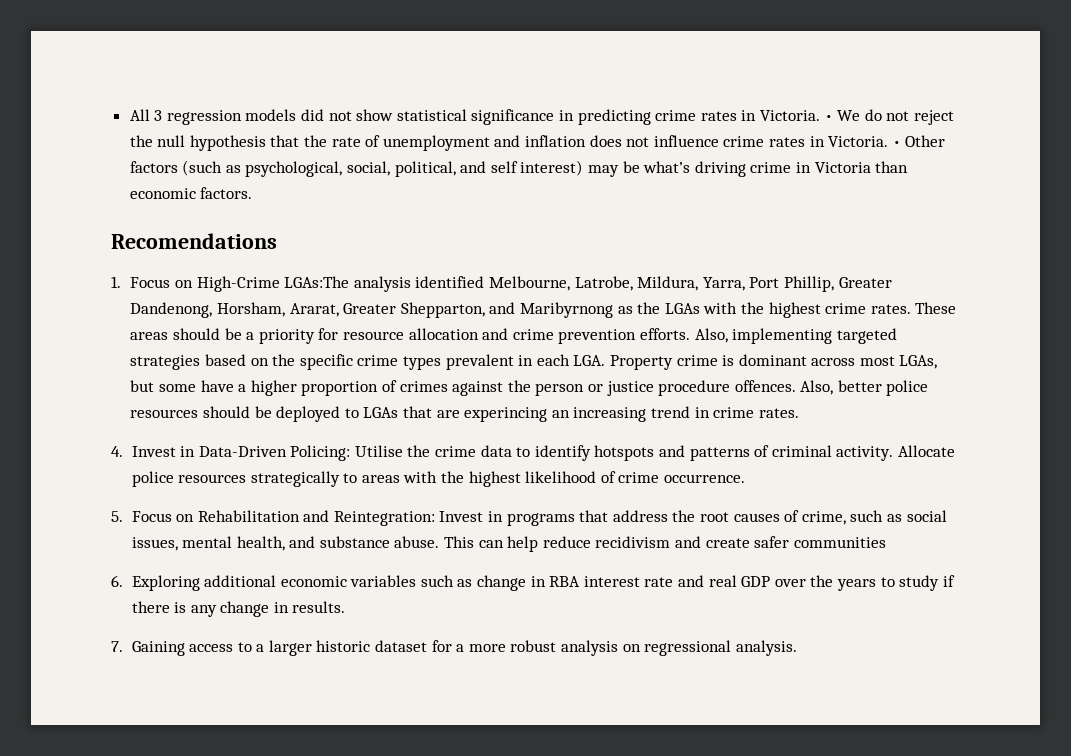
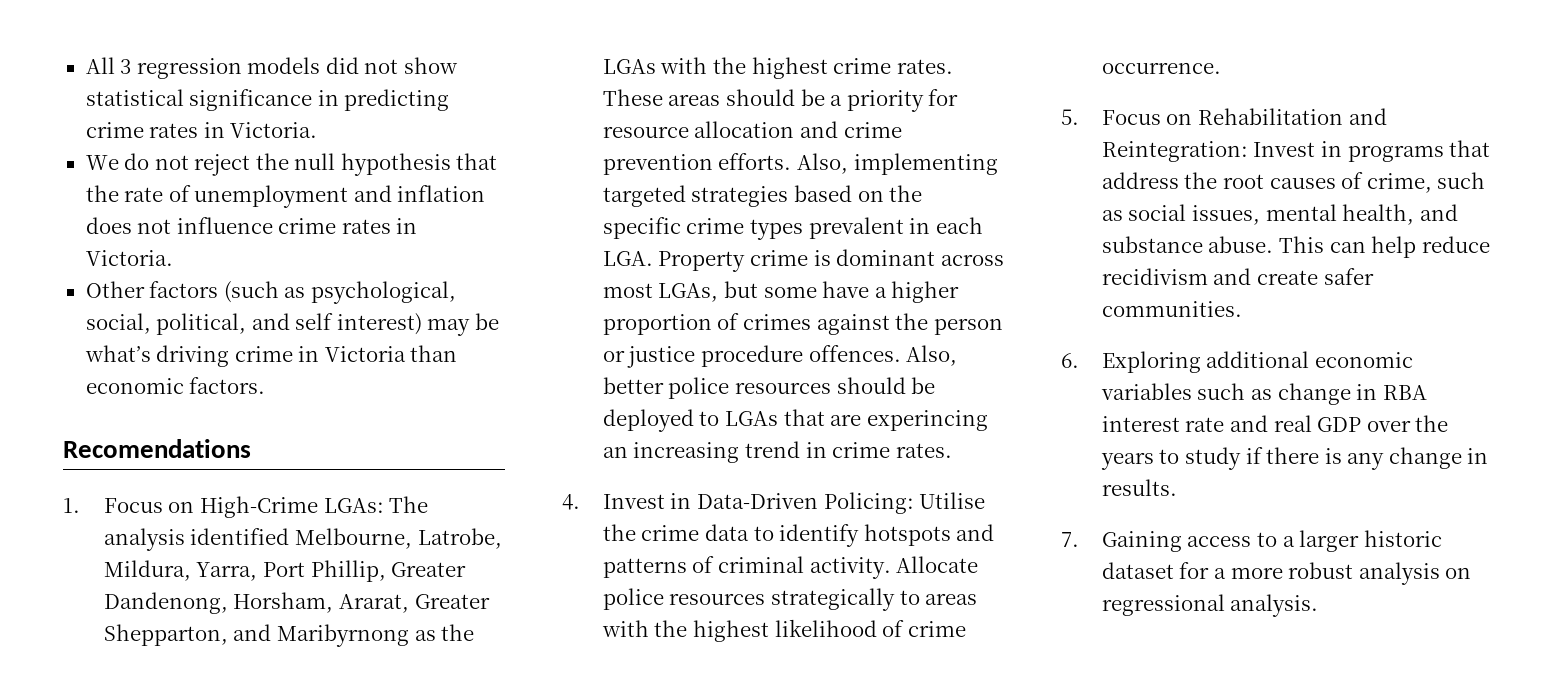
[824,115,833,121] • -> (318, 130) //
[892,141,901,147] • -> (173, 258) //
[284,276,350,288] LGAs:The -> [323,496,429,513] LGAs: The
[793,537,886,548] communities -> [1101,301,1242,317] communities.

